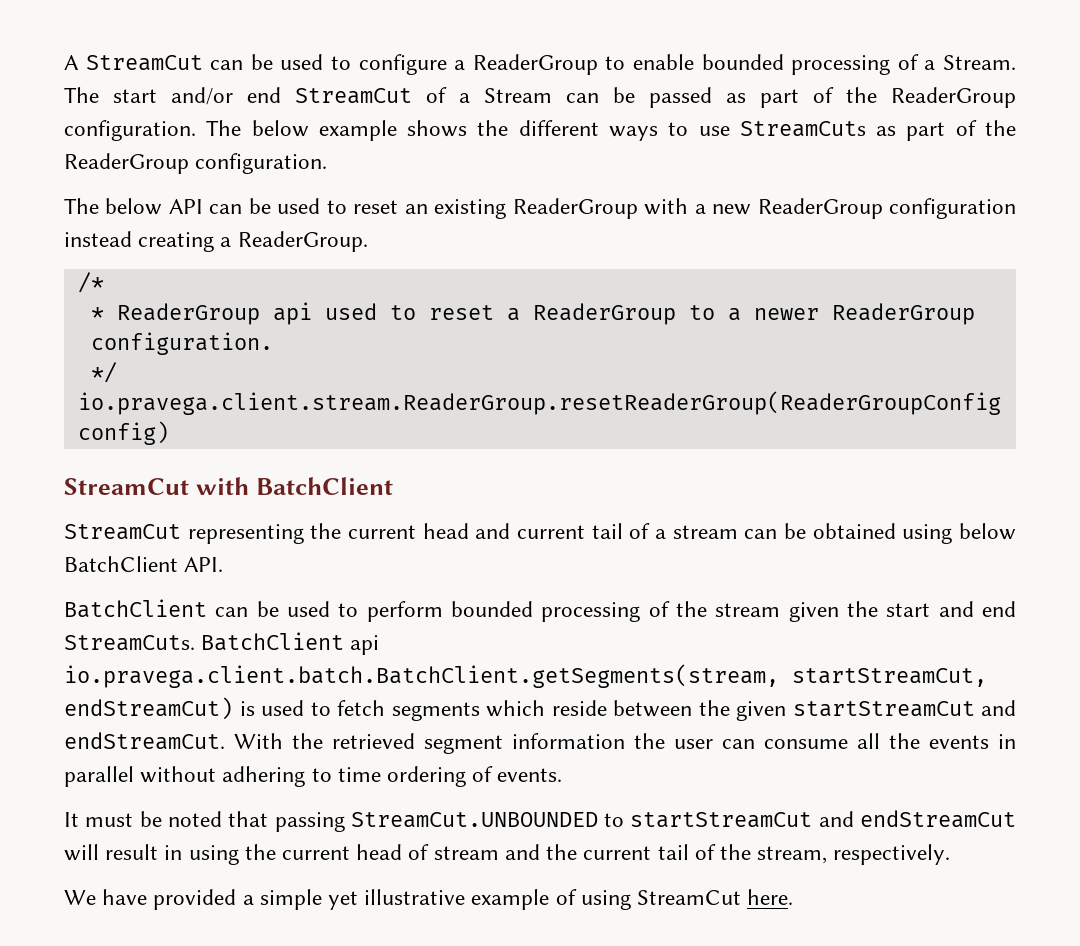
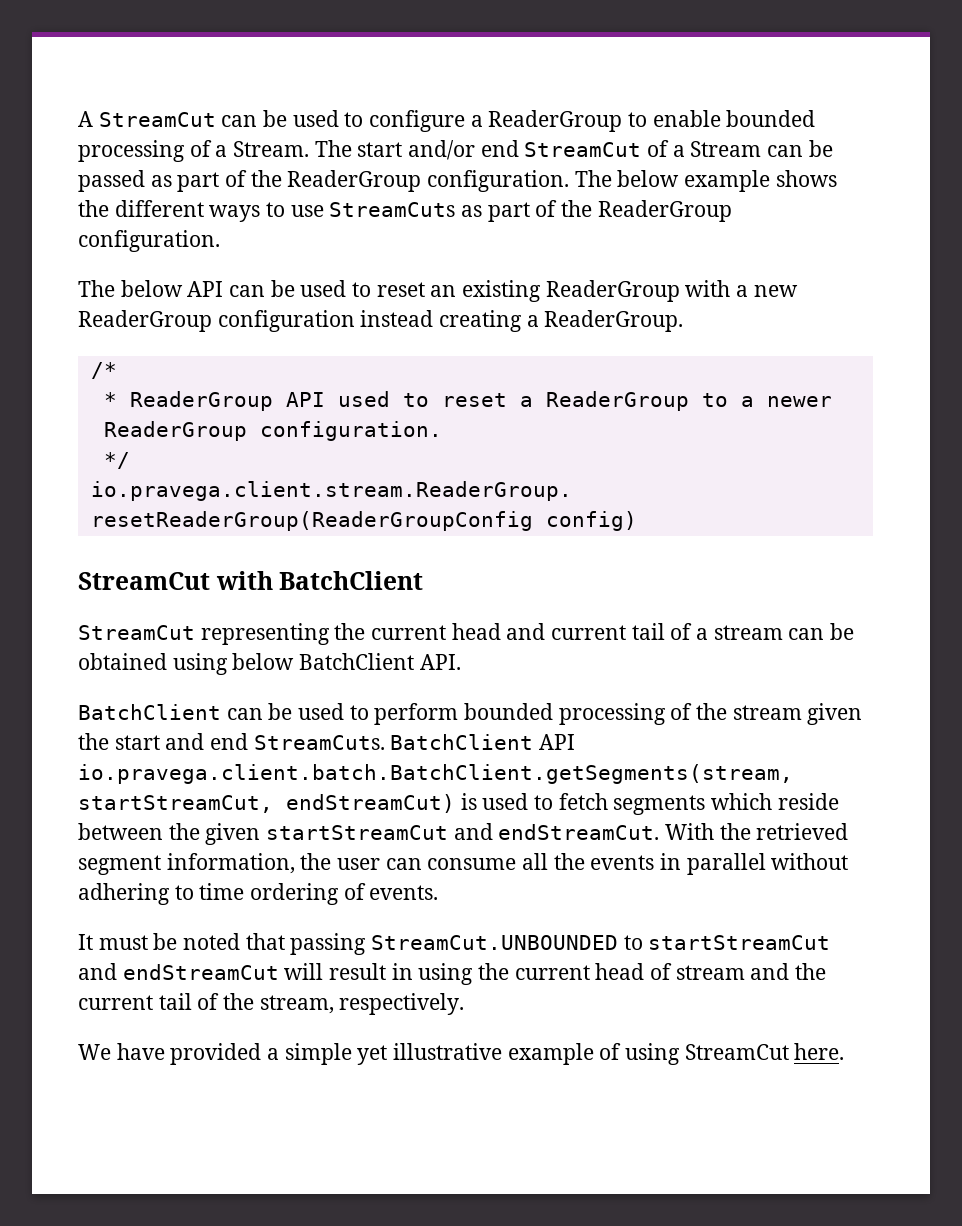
[272,302,312,325] api -> [285,392,325,407] API
[350,635,380,655] api -> [539,734,576,750] API
[512,733,625,749] information -> [166,853,295,874] information,

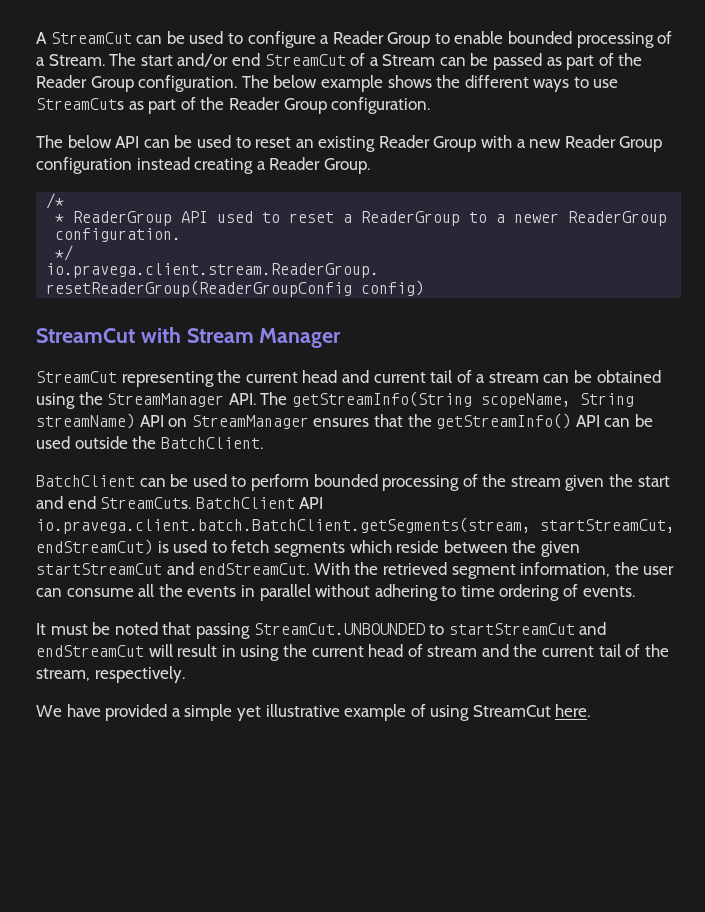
[488,110,623,132] ReaderGroup -> [332,31,431,48] Reader Group
[287,170,422,192] ReaderGroup -> [36,75,134,92] Reader Group
[597,200,732,222] ReaderGroup -> [228,97,327,114] Reader Group
[545,280,680,302] ReaderGroup -> [378,135,477,152] Reader Group
[78,310,212,332] ReaderGroup -> [564,135,663,152] Reader Group
[544,310,684,332] ReaderGroup. -> [269,157,370,174] Reader Group.
[279,571,424,590] BatchClient -> [186,328,342,348] Stream Manager
[232,653,415,670] below BatchClient -> [78,392,225,407] the StreamManager
(461, 662) none -> [260,391,634,408] [36,413,653,429] [36,436,263,449] The getStreamInfo(String scopeName, String streamName) API on StreamManager ensures that the getStreamInfo() API can be used outside the BatchClient.

